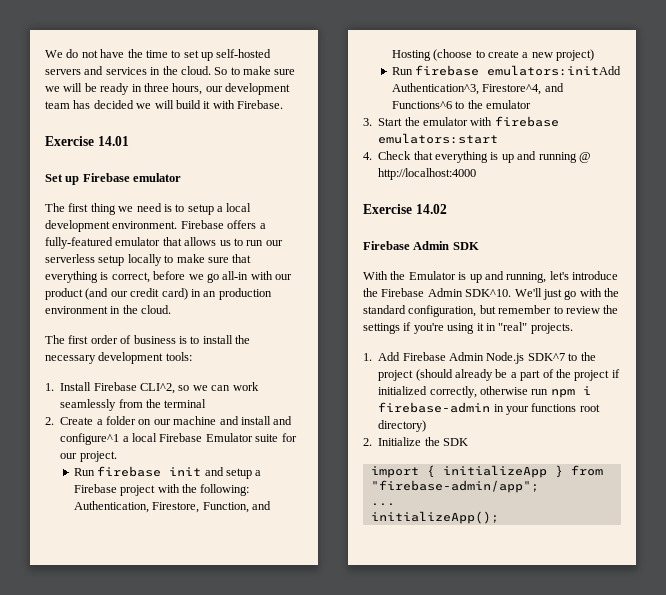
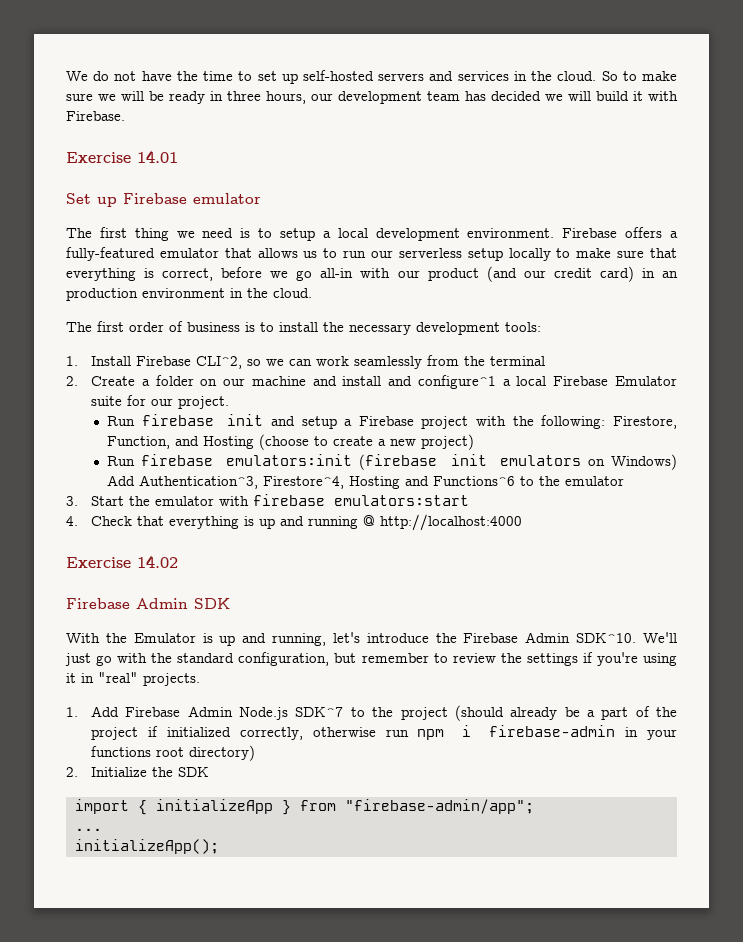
[73,501,149,513] Authentication, -> (606, 422) none
[487,65,622,76] emulators:initAdd -> [226,454,677,470] [106,475,135,486] emulators:init (firebase init emulators on Windows) Add
(542, 89) none -> [348,476,400,489] Hosting

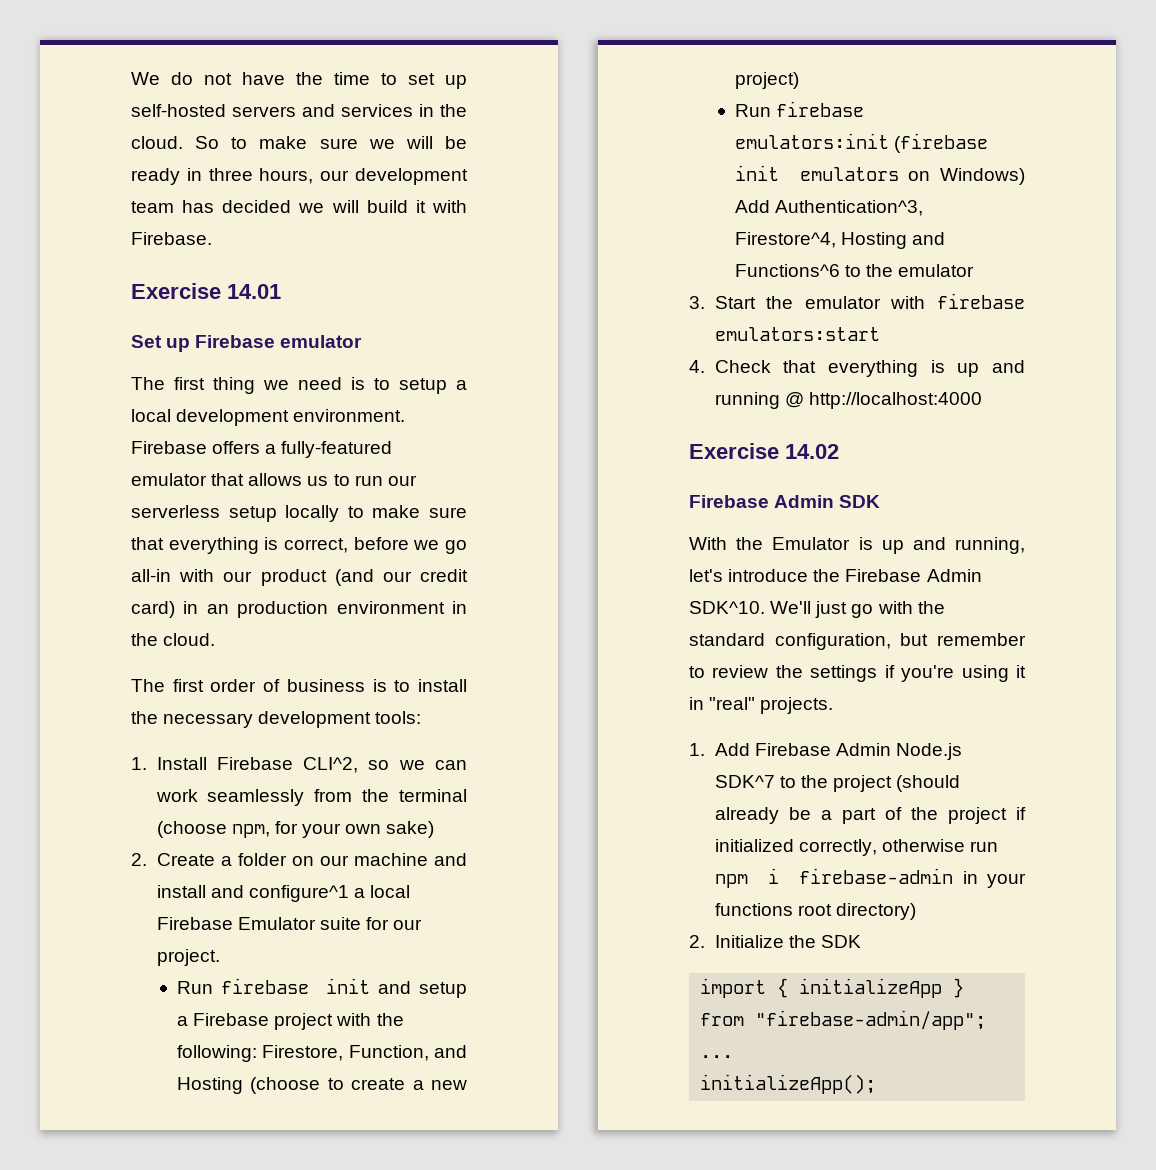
(546, 361) none -> [156,821,435,838] (choose npm, for your own sake)

